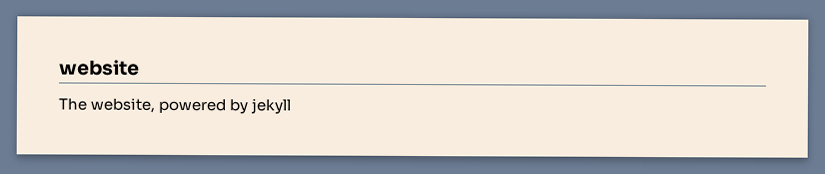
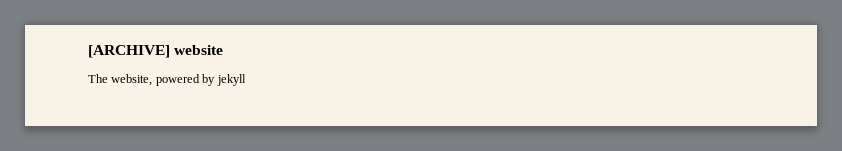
(59, 67) none -> [88,45,170,58] [ARCHIVE]

